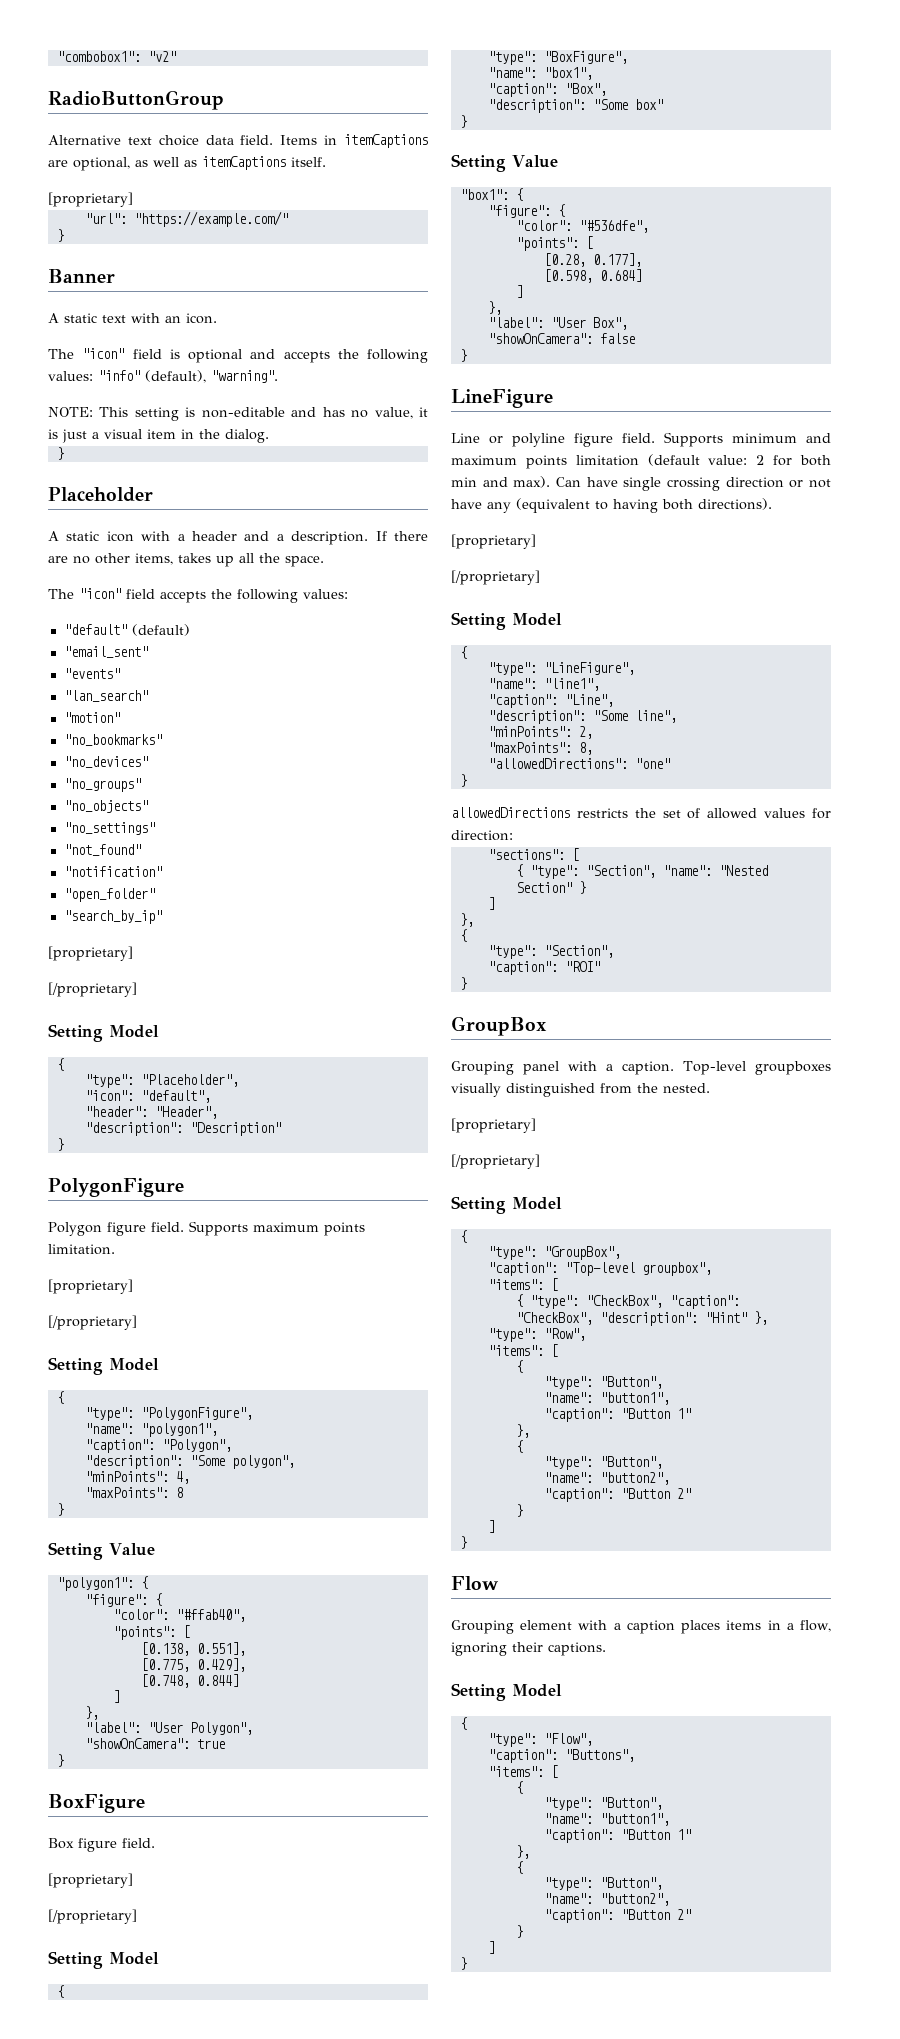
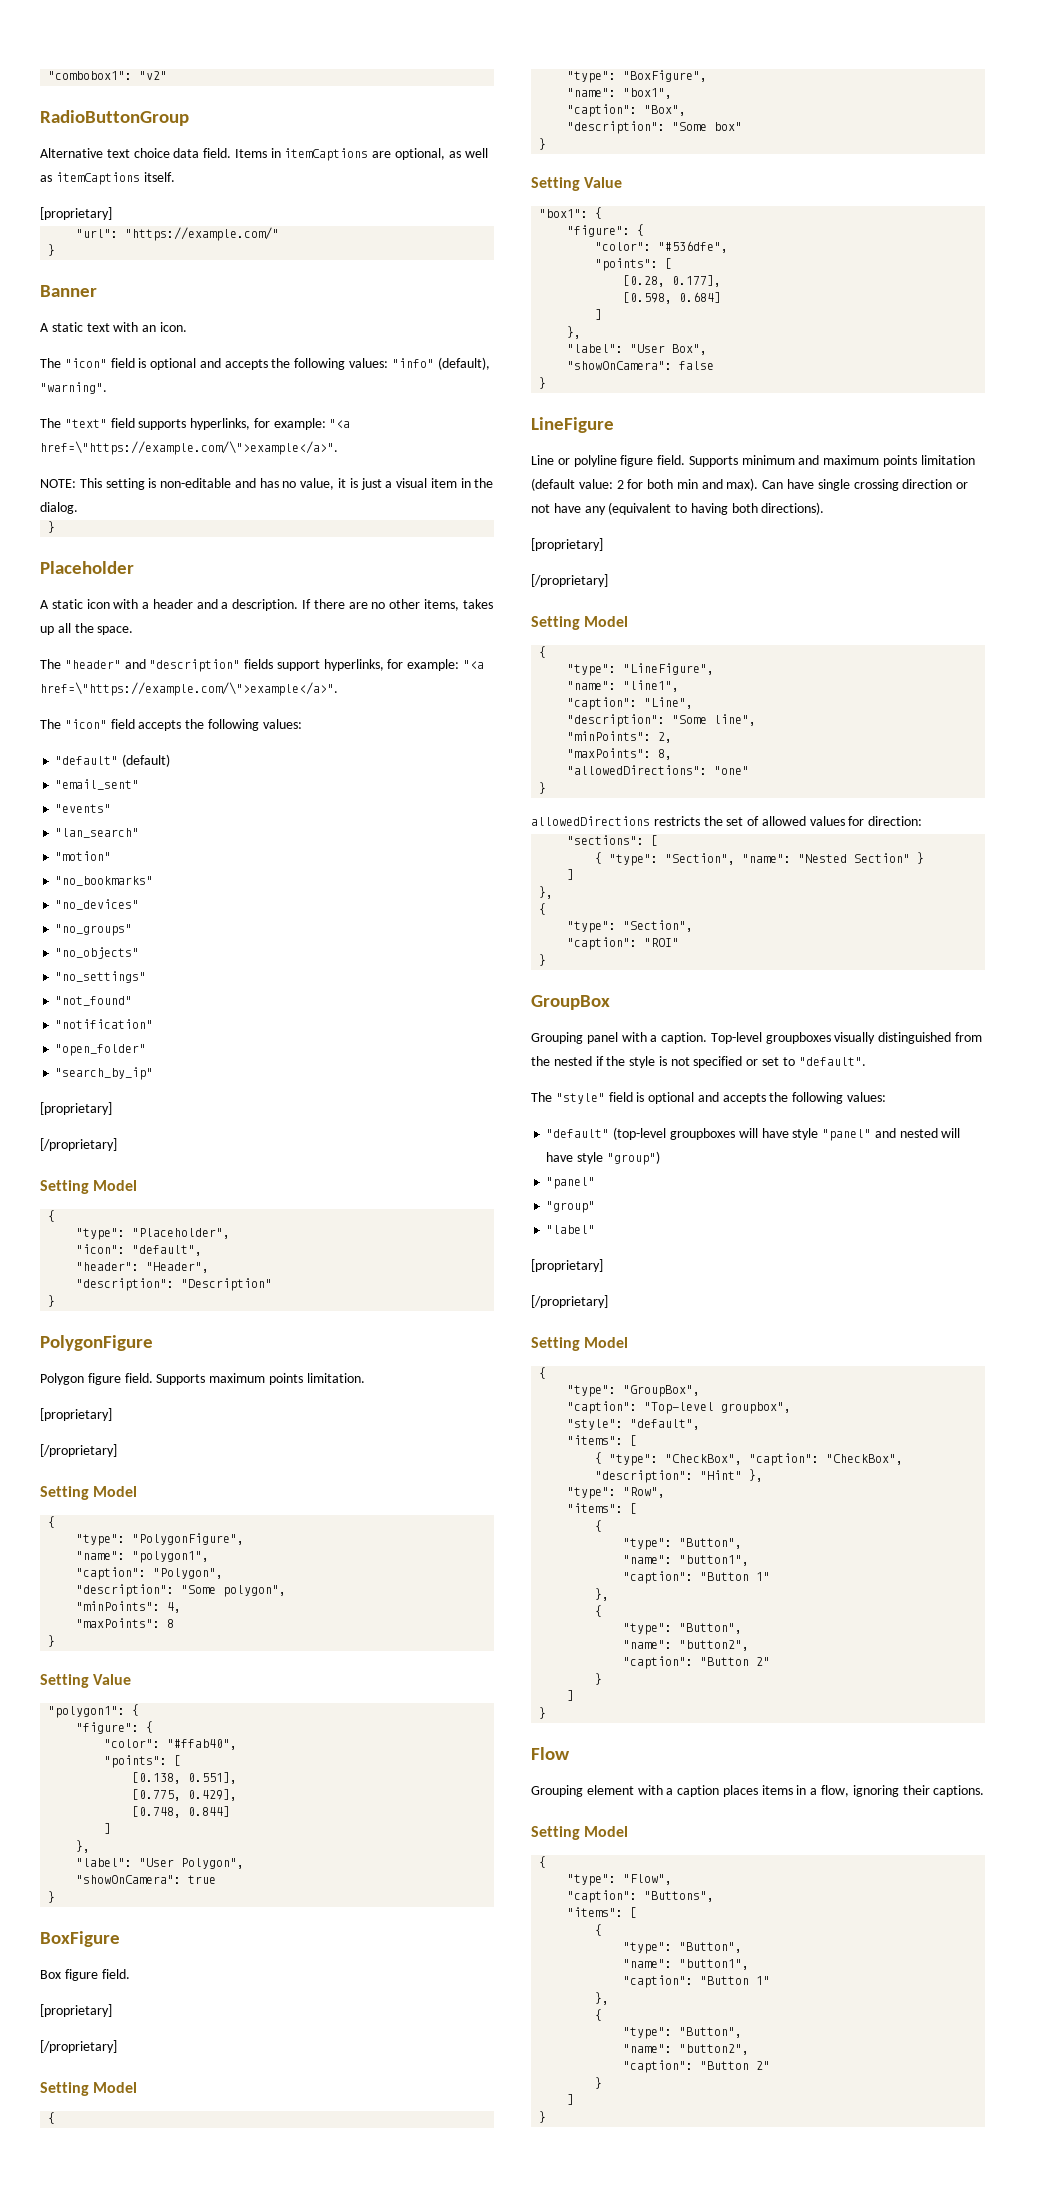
(278, 376) none -> [40,418,351,430] [40,441,338,455] // The "text" field supports hyperlinks, for example: "<a href=\"https://example.com/\">example</a>".
(324, 561) none -> [40,659,485,672] [40,682,338,696] // The "header" and "description" fields support hyperlinks, for example: "<a href=\"https://example.com/\">example</a>".
[663,1083,710,1093] nested. -> [553,1056,866,1068] [531,1092,887,1104] [546,1127,961,1141] [546,1151,660,1165] [546,1177,596,1189] [546,1201,596,1213] [546,1225,596,1234] nested if the style is not specified or set to "default". // The "style" field is optional and accepts the following values: // "default" (top-level groupboxes will have style "panel" and nested will have style "group") // "panel" // "group" // "label"
(712, 1269) none -> [567,1419,701,1430] // "style": "default",

